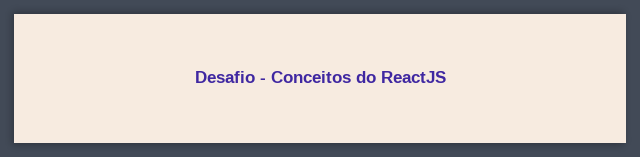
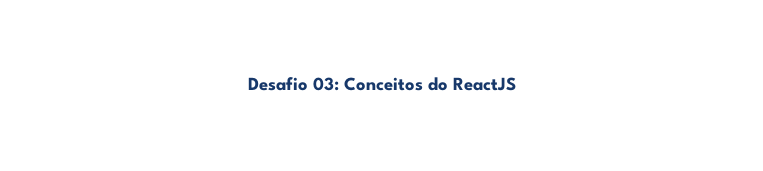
[259,78,266,83] - -> [312,77,339,91] 03:

